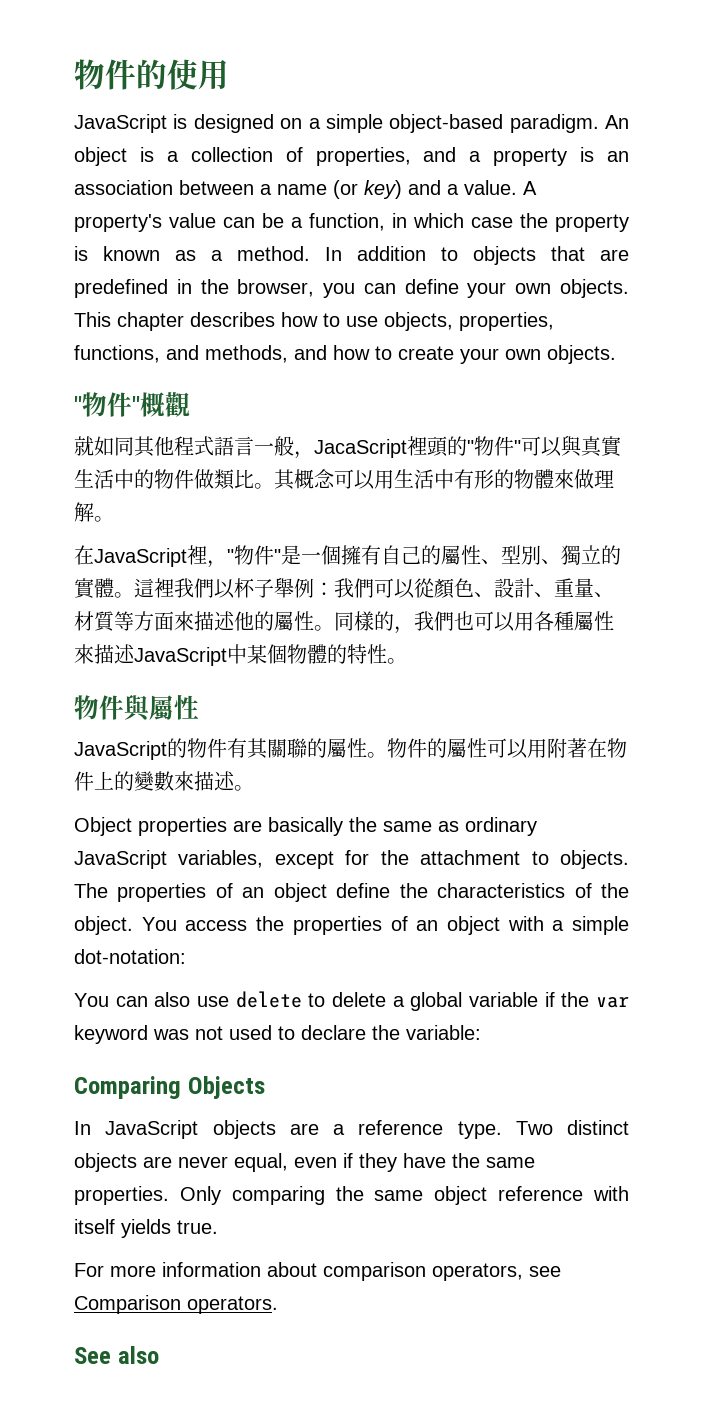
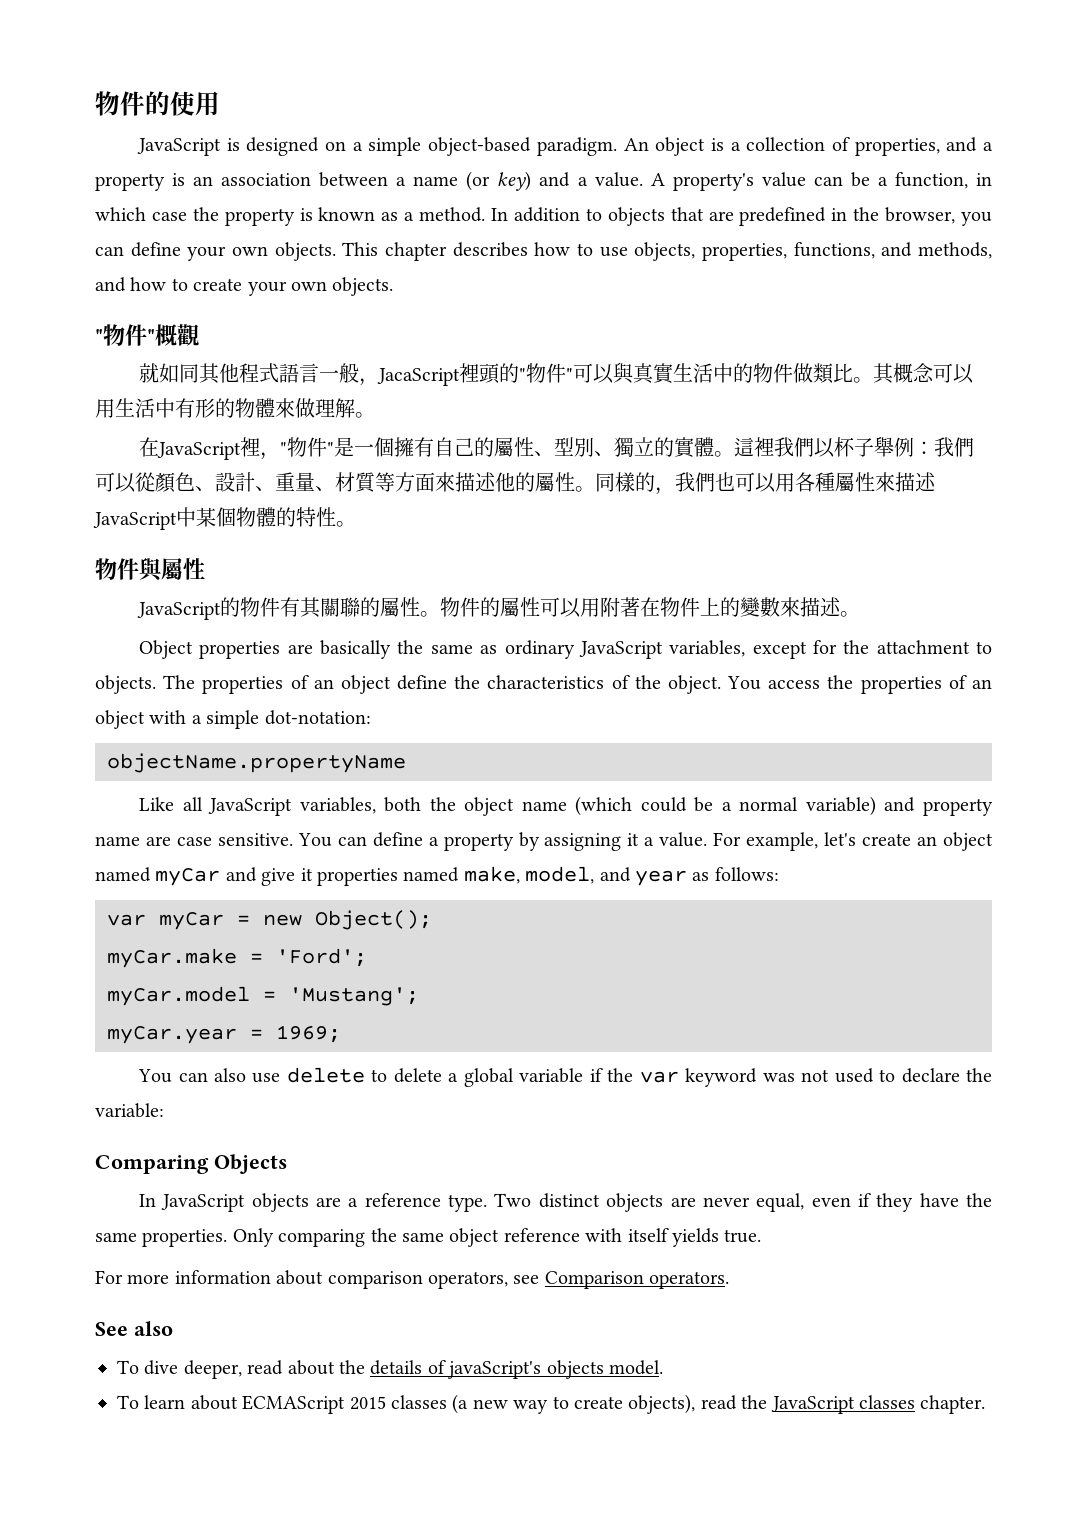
(186, 956) none -> [107,753,406,773] [139,796,993,816] [95,832,993,851] [95,866,779,886] [107,910,432,930] [107,948,367,968] [107,986,419,1006] [107,1025,341,1044] // objectName.propertyName // Like all JavaScript variables, both the object name (which could be a normal variable) and property name are case sensitive. You can define a property by assigning it a value. For example, let's create an object named myCar and give it properties named make, model, and year as follows: // var myCar = new Object(); // myCar.make = 'Ford'; // myCar.model = 'Mustang'; // myCar.year = 1969;
(159, 1355) none -> [117,1360,663,1379] [117,1394,986,1414] // To dive deeper, read about the details of javaScript's objects model. // To learn about ECMAScript 2015 classes (a new way to create objects), read the JavaScript classes chapter.

